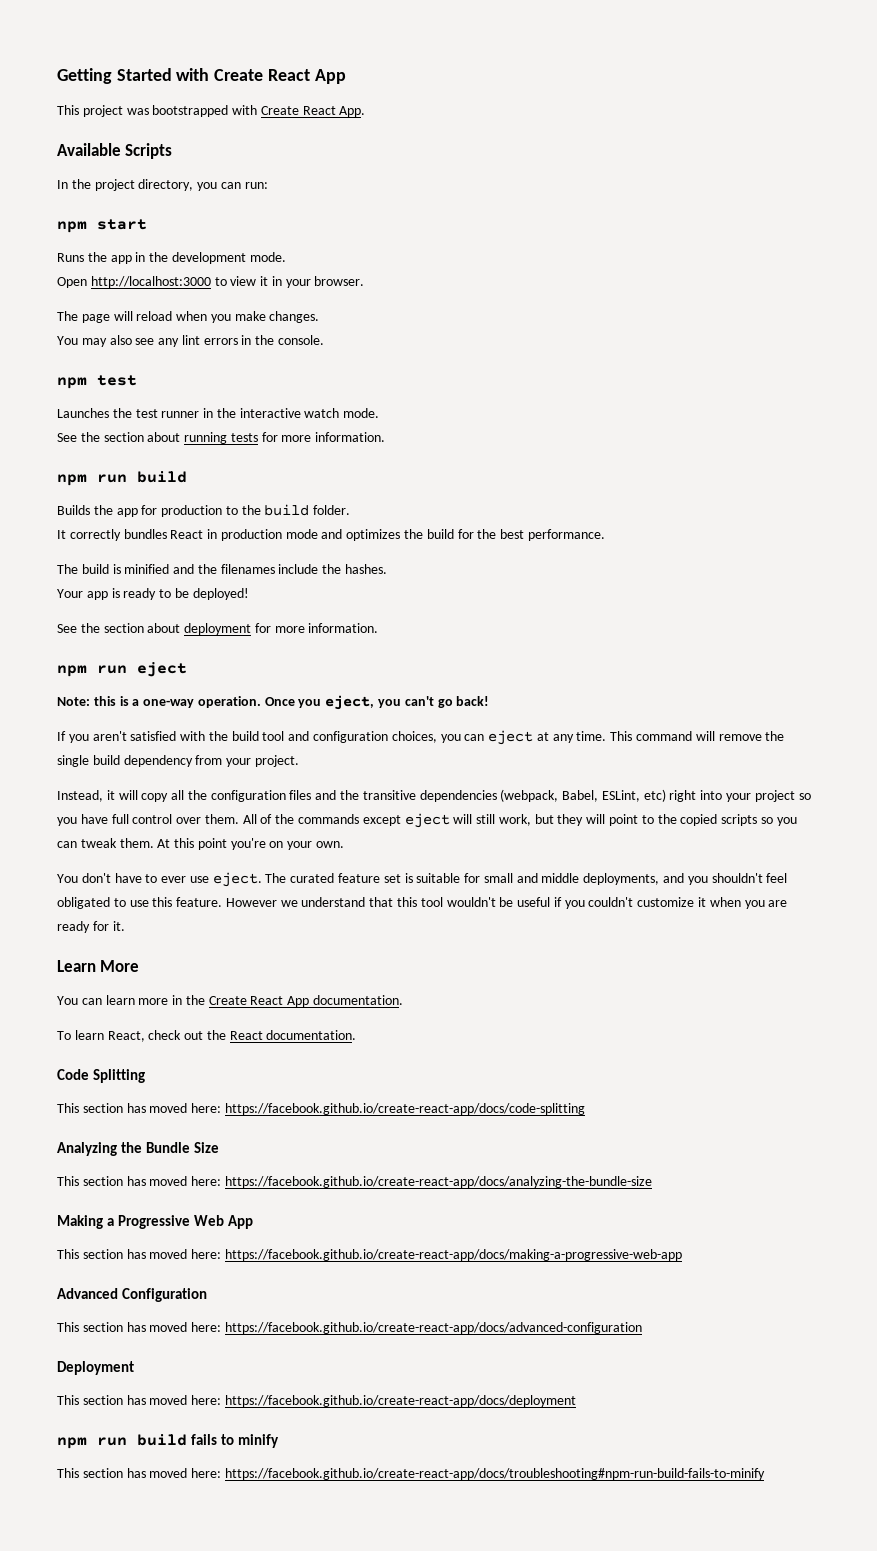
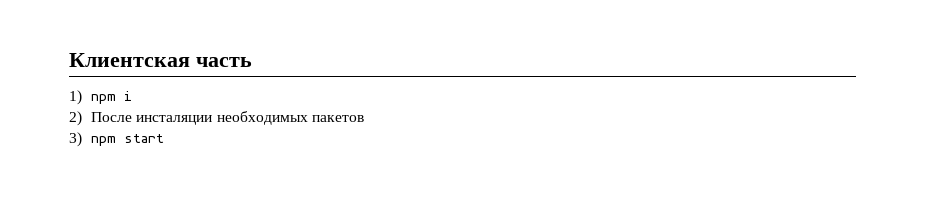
[57,68,346,84] [57,105,366,117] [57,143,173,159] [57,179,268,191] [57,219,147,233] [57,252,286,264] [57,276,365,288] [57,311,320,323] [57,335,325,347] [57,375,137,389] [57,408,380,418] [57,432,386,444] [57,471,187,486] [57,504,351,517] [57,529,605,541] [57,564,388,574] [57,588,249,600] [57,623,379,635] [57,662,187,677] [57,695,490,710] [57,730,785,745] [57,755,299,767] [57,789,811,802] [57,813,797,828] [57,838,345,850] [57,872,788,887] [57,897,788,909] [57,921,125,933] [57,960,140,972] [57,995,404,1007] [57,1030,357,1042] [57,1069,146,1083] [57,1103,585,1115] [57,1142,220,1156] [57,1176,652,1188] [57,1215,254,1229] [57,1249,682,1261] [57,1288,208,1302] [57,1322,642,1334] [57,1361,134,1375] [57,1395,576,1407] [57,1434,280,1449] [57,1468,765,1480] Getting Started with Create React App // This project was bootstrapped with Create React App. // Available Scripts // In the project directory, you can run: // npm start // Runs the app in the development mode. // Open http://localhost:3000 to view it in your browser. // The page will reload when you make changes. // You may also see any lint errors in the console. // npm test // Launches the test runner in the interactive watch mode. // See the section about running tests for more information. // npm run build // Builds the app for production to the build folder. // It correctly bundles React in production mode and optimizes the build for the best performance. // The build is minified and the filenames include the hashes. // Your app is ready to be deployed! // See the section about deployment for more information. // npm run eject // Note: this is a one-way operation. Once you eject, you can't go back! // If you aren't satisfied with the build tool and configuration choices, you can eject at any time. This command will remove the single build dependency from your project. // Instead, it will copy all the configuration files and the transitive dependencies (webpack, Babel, ESLint, etc) right into your project so you have full control over them. All of the commands except eject will still work, but they will point to the copied scripts so you can tweak them. At this point you're on your own. // You don't have to ever use eject. The curated feature set is suitable for small and middle deployments, and you shouldn't feel obligated to use this feature. However we understand that this tool wouldn't be useful if you couldn't customize it when you are ready for it. // Learn More // You can learn more in the Create React App documentation. // To learn React, check out the React documentation. // Code Splitting // This section has moved here: https://facebook.github.io/create-react-app/docs/code-splitting // Analyzing the Bundle Size // This section has moved here: https://facebook.github.io/create-react-app/docs/analyzing-the-bundle-size // Making a Progressive Web App // This section has moved here: https://facebook.github.io/create-react-app/docs/making-a-progressive-web-app // Advanced Configuration // This section has moved here: https://facebook.github.io/create-react-app/docs/advanced-configuration // Deployment // This section has moved here: https://facebook.github.io/create-react-app/docs/deployment // npm run build fails to minify // This section has moved here: https://facebook.github.io/create-react-app/docs/troubleshooting#npm-run-build-fails-to-minify -> [69,53,252,67] [69,90,133,105] [69,111,364,126] [69,132,165,147] Клиентская часть // 1) npm i // 2) После инсталяции необходимых пакетов // 3) npm start

